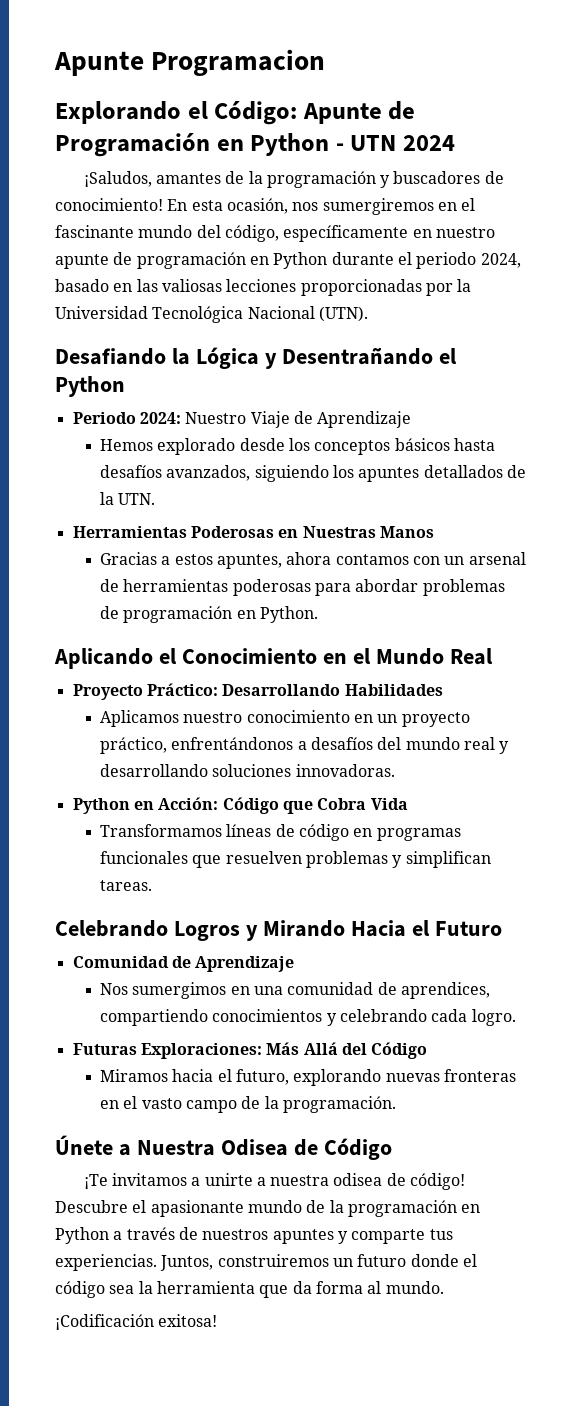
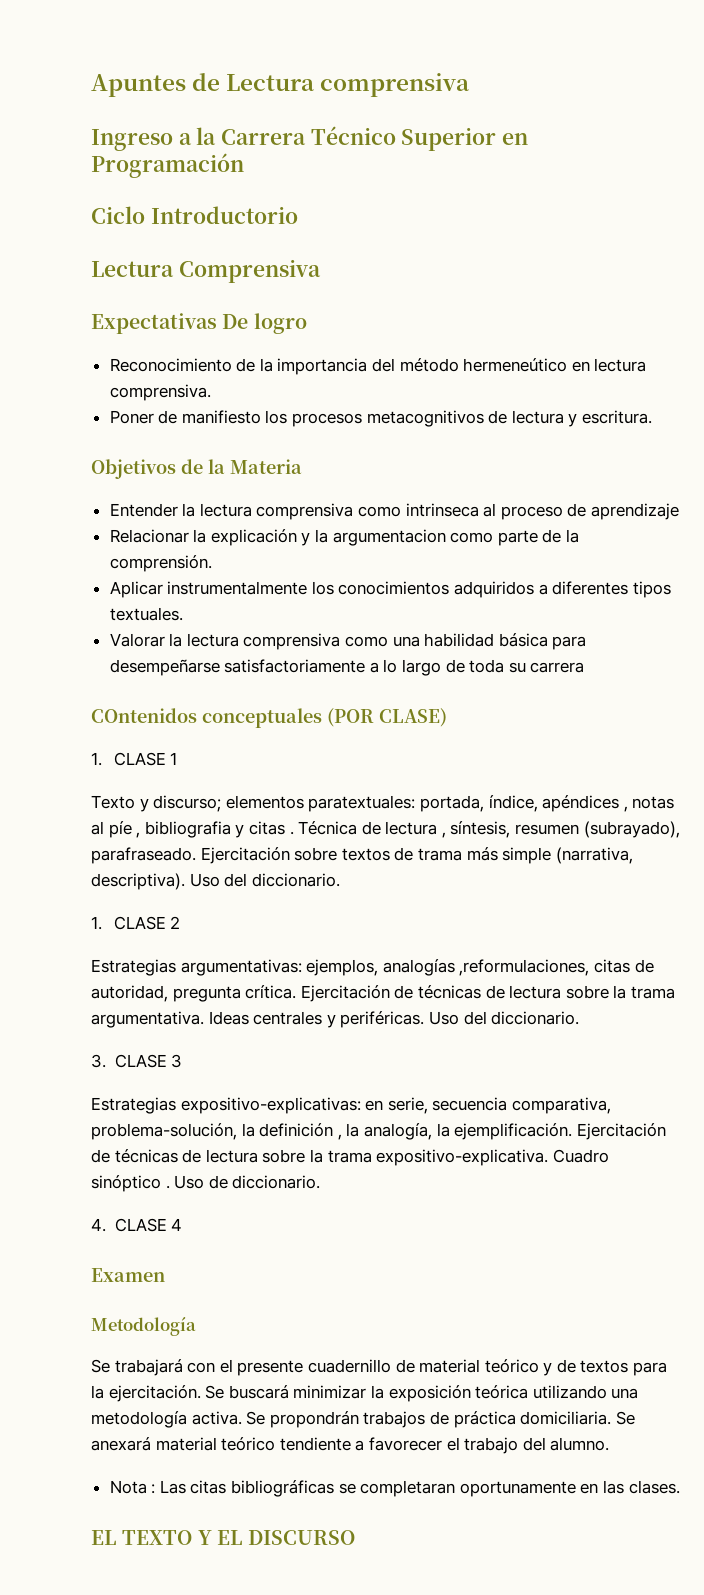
[54,49,326,76] [55,101,416,125] [55,133,456,157] [83,171,504,188] [55,198,476,215] [55,225,495,242] [55,252,521,269] [55,279,472,296] [55,306,368,323] [55,347,457,369] [55,376,125,397] [72,411,412,428] [99,438,495,455] [99,465,526,482] [99,492,156,505] [72,526,434,538] [99,552,526,569] [99,579,505,596] [99,606,318,623] [54,648,493,669] [72,683,443,700] [99,710,470,727] [99,737,510,754] [99,764,395,777] [72,797,408,814] [99,824,461,841] [99,851,491,868] [99,880,152,891] [55,920,502,941] [72,956,295,972] [99,982,490,999] [99,1009,516,1026] [72,1042,428,1059] [99,1069,516,1086] [99,1096,396,1113] [55,1135,392,1160] [83,1173,466,1190] [55,1200,481,1217] [55,1227,453,1244] [55,1254,477,1271] [55,1281,444,1298] [55,1314,218,1330] Apunte Programacion // Explorando el Código: Apunte de Programación en Python - UTN 2024 // ¡Saludos, amantes de la programación y buscadores de conocimiento! En esta ocasión, nos sumergiremos en el fascinante mundo del código, específicamente en nuestro apunte de programación en Python durante el periodo 2024, basado en las valiosas lecciones proporcionadas por la Universidad Tecnológica Nacional (UTN). // Desafiando la Lógica y Desentrañando el Python // Periodo 2024: Nuestro Viaje de Aprendizaje // Hemos explorado desde los conceptos básicos hasta desafíos avanzados, siguiendo los apuntes detallados de la UTN. // Herramientas Poderosas en Nuestras Manos // Gracias a estos apuntes, ahora contamos con un arsenal de herramientas poderosas para abordar problemas de programación en Python. // Aplicando el Conocimiento en el Mundo Real // Proyecto Práctico: Desarrollando Habilidades // Aplicamos nuestro conocimiento en un proyecto práctico, enfrentándonos a desafíos del mundo real y desarrollando soluciones innovadoras. // Python en Acción: Código que Cobra Vida // Transformamos líneas de código en programas funcionales que resuelven problemas y simplifican tareas. // Celebrando Logros y Mirando Hacia el Futuro // Comunidad de Aprendizaje // Nos sumergimos en una comunidad de aprendices, compartiendo conocimientos y celebrando cada logro. // Futuras Exploraciones: Más Allá del Código // Miramos hacia el futuro, explorando nuevas fronteras en el vasto campo de la programación. // Únete a Nuestra Odisea de Código // ¡Te invitamos a unirte a nuestra odisea de código! Descubre el apasionante mundo de la programación en Python a través de nuestros apuntes y comparte tus experiencias. Juntos, construiremos un futuro donde el código sea la herramienta que da forma al mundo. // ¡Codificación exitosa! -> [91,73,471,97] [91,126,529,151] [91,153,244,178] [91,206,298,224] [91,259,321,283] [91,313,307,334] [109,358,647,375] [109,384,211,401] [109,410,653,427] [91,459,302,479] [109,503,680,520] [109,529,580,546] [109,555,212,572] [109,581,671,598] [109,607,183,621] [109,633,587,650] [109,659,585,676] [91,708,447,728] [91,752,178,766] [91,795,675,812] [91,821,680,838] [91,847,633,864] [91,873,340,890] [91,916,181,930] [91,959,654,976] [91,985,675,1002] [91,1011,580,1028] [91,1054,183,1068] [91,1097,611,1114] [91,1123,666,1140] [91,1149,609,1166] [91,1175,321,1192] [91,1218,183,1232] [91,1268,165,1282] [91,1316,196,1336] [91,1359,668,1376] [91,1385,639,1402] [91,1411,635,1428] [91,1437,610,1454] [109,1480,680,1497] [91,1530,356,1545] Apuntes de Lectura comprensiva // Ingreso a la Carrera Técnico Superior en Programación // Ciclo Introductorio // Lectura Comprensiva // Expectativas De logro // Reconocimiento de la importancia del método hermeneútico en lectura comprensiva. // Poner de manifiesto los procesos metacognitivos de lectura y escritura. // Objetivos de la Materia // Entender la lectura comprensiva como intrinseca al proceso de aprendizaje // Relacionar la explicación y la argumentacion como parte de la comprensión. // Aplicar instrumentalmente los conocimientos adquiridos a diferentes tipos textuales. // Valorar la lectura comprensiva como una habilidad básica para desempeñarse satisfactoriamente a lo largo de toda su carrera // COntenidos conceptuales (POR CLASE) // 1. CLASE 1 // Texto y discurso; elementos paratextuales: portada, índice, apéndices , notas al píe , bibliografia y citas . Técnica de lectura , síntesis, resumen (subrayado), parafraseado. Ejercitación sobre textos de trama más simple (narrativa, descriptiva). Uso del diccionario. // 1. CLASE 2 // Estrategias argumentativas: ejemplos, analogías ,reformulaciones, citas de autoridad, pregunta crítica. Ejercitación de técnicas de lectura sobre la trama argumentativa. Ideas centrales y periféricas. Uso del diccionario. // 3. CLASE 3 // Estrategias expositivo-explicativas: en serie, secuencia comparativa, problema-solución, la definición , la analogía, la ejemplificación. Ejercitación de técnicas de lectura sobre la trama expositivo-explicativa. Cuadro sinóptico . Uso de diccionario. // 4. CLASE 4 // Examen // Metodología // Se trabajará con el presente cuadernillo de material teórico y de textos para la ejercitación. Se buscará minimizar la exposición teórica utilizando una metodología activa. Se propondrán trabajos de práctica domiciliaria. Se anexará material teórico tendiente a favorecer el trabajo del alumno. // Nota : Las citas bibliográficas se completaran oportunamente en las clases. // EL TEXTO Y EL DISCURSO

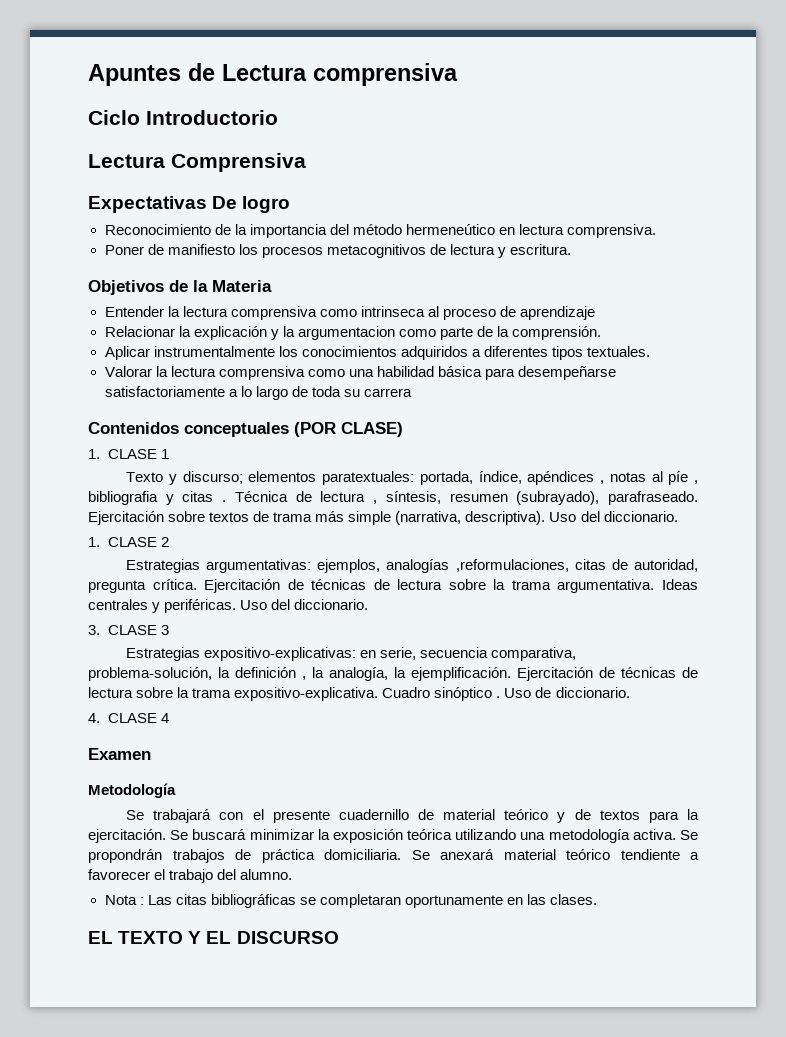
[91,126,529,151] [91,153,244,178] // Ingreso a la Carrera Técnico Superior en Programación -> (458, 74) none
[91,708,197,723] COntenidos -> [88,422,179,434] Contenidos

